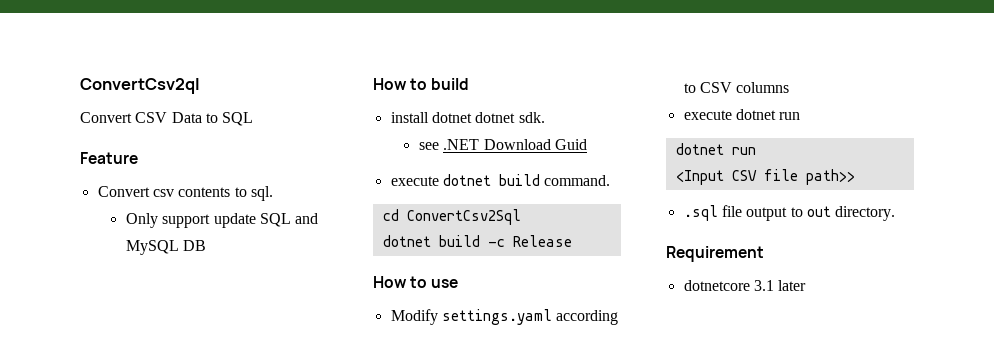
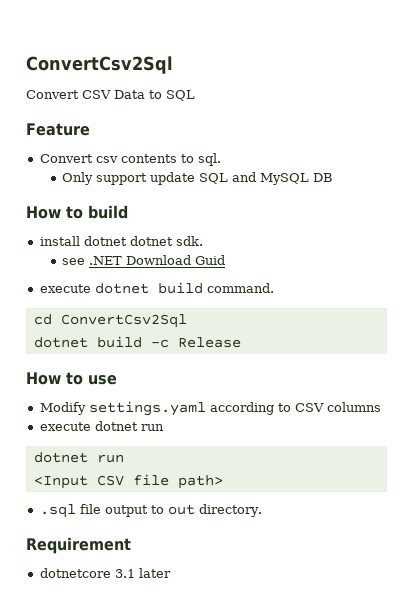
[80,78,200,94] ConvertCsv2ql -> [26,56,173,74] ConvertCsv2Sql
[805,169,855,185] path>> -> [177,475,223,489] path>

